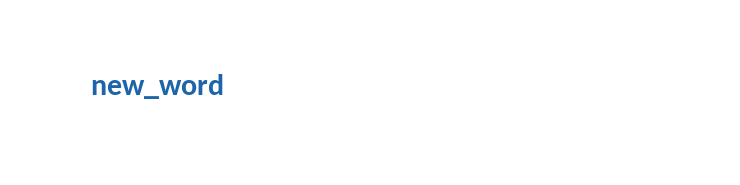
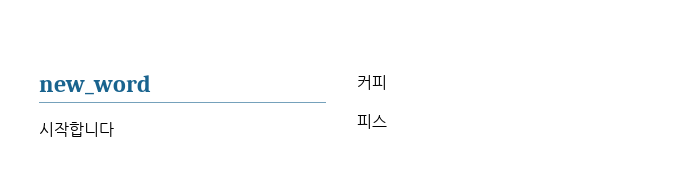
(224, 86) none -> [39,122,114,137] [357,75,387,90] [357,114,387,129] // 시작합니다 // 커피 // 피스

